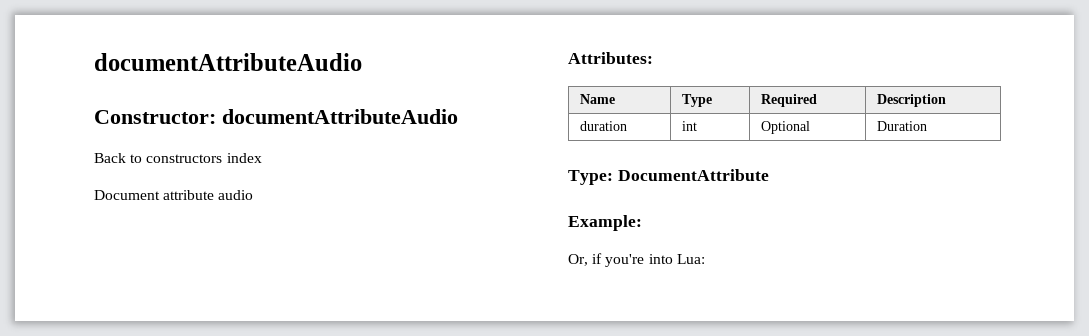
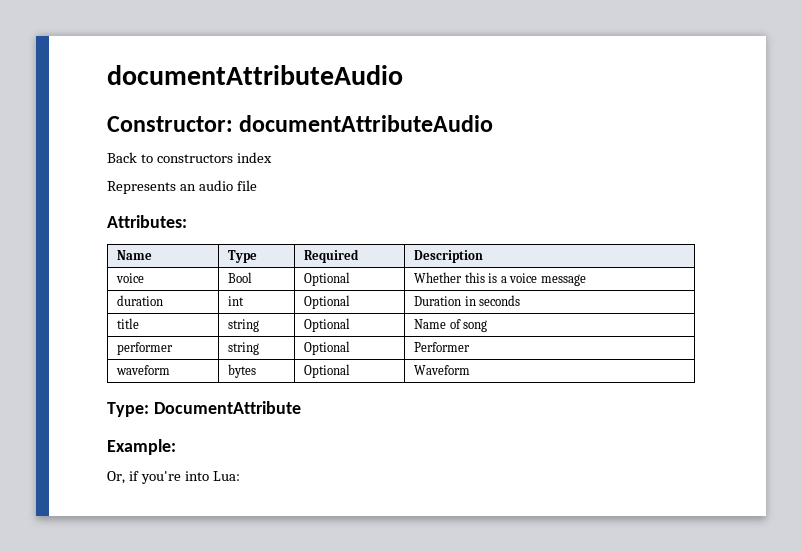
[94,190,215,200] Document attribute -> [107,181,196,194] Represents an
(254, 195) none -> [236,180,257,191] file
[579,121,627,131] [681,121,697,131] [760,121,810,134] [876,121,927,131] duration | int | Optional | Duration -> [116,273,145,283] [228,272,253,283] [304,272,351,286] [414,272,586,286] [117,295,164,306] [228,296,245,306] [304,295,351,309] [414,295,521,306] [117,318,140,329] [228,319,260,332] [304,318,351,332] [414,319,488,332] [117,342,174,355] [228,342,260,355] [304,341,351,355] [414,342,471,352] [116,365,171,375] [228,364,257,378] [304,364,351,378] [414,365,471,375] voice | Bool | Optional | Whether this is a voice message // duration | int | Optional | Duration in seconds // title | string | Optional | Name of song // performer | string | Optional | Performer // waveform | bytes | Optional | Waveform

